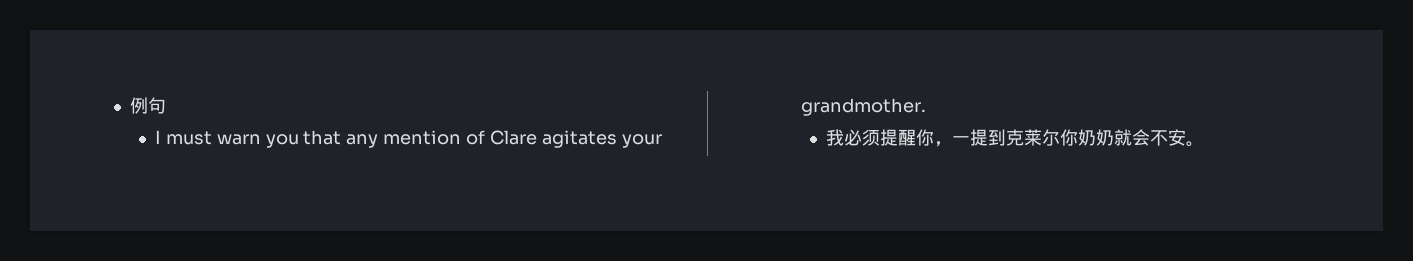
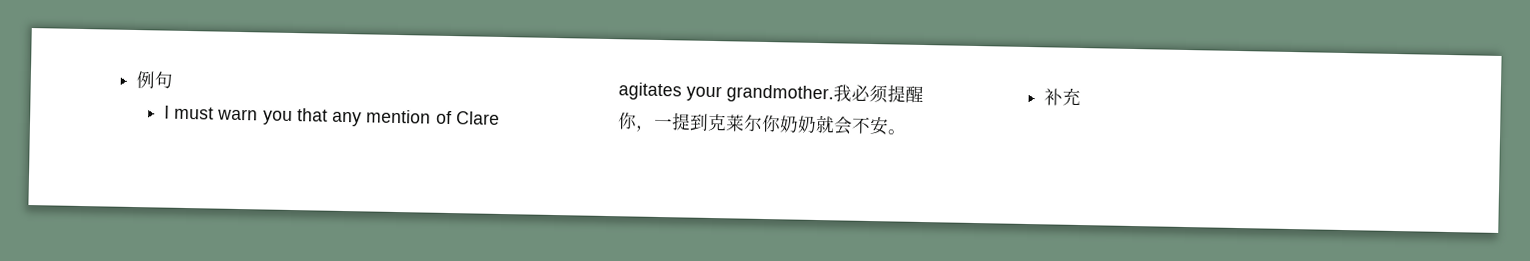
(926, 107) // -> (834, 94) none
(1205, 144) none -> [1043,87,1081,106] // 补充

